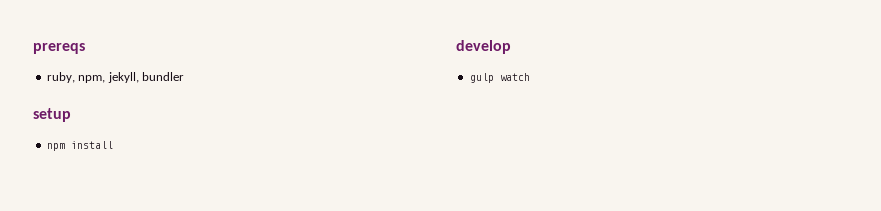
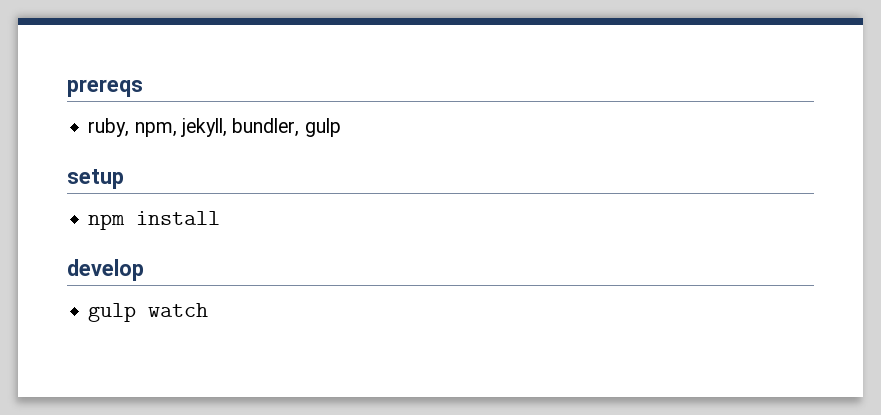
[141,72,184,81] bundler -> [232,118,341,137] bundler, gulp

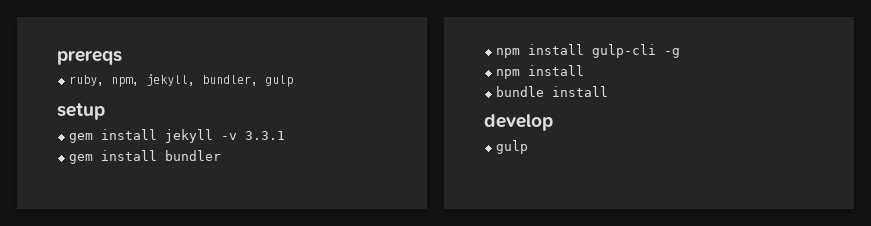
[88,214,126,230] npm -> [68,129,285,143] [68,150,221,164] [495,44,680,58] [495,65,584,79] [495,86,544,97] gem install jekyll -v 3.3.1 // gem install bundler // npm install gulp-cli -g // npm install // bundle
[148,303,209,317] watch -> (528, 147) none

